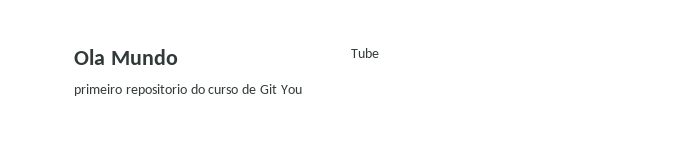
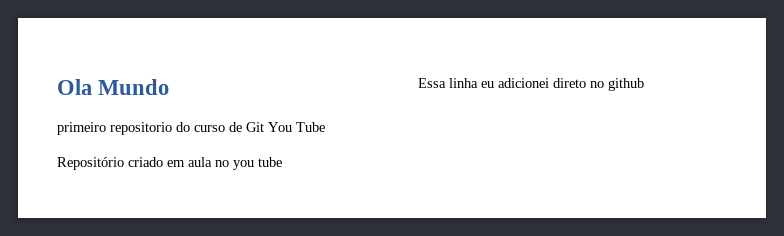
(379, 53) none -> [57,157,282,170] [418,78,644,91] // Repositório criado em aula no you tube // Essa linha eu adicionei direto no github

